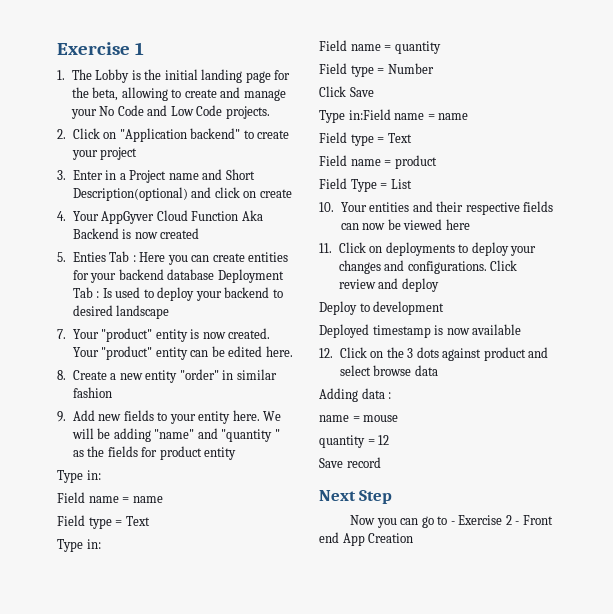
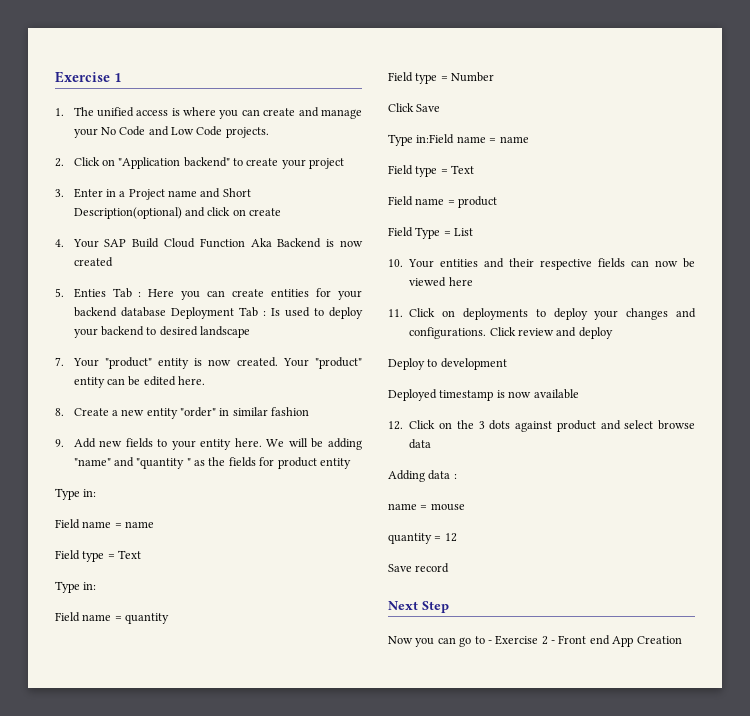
[95,69,291,83] [71,87,182,101] Lobby is the initial landing page for the beta, allowing to -> [96,107,260,119] unified access is where you can
[101,211,155,224] AppGyver -> [104,238,160,248] SAP Build

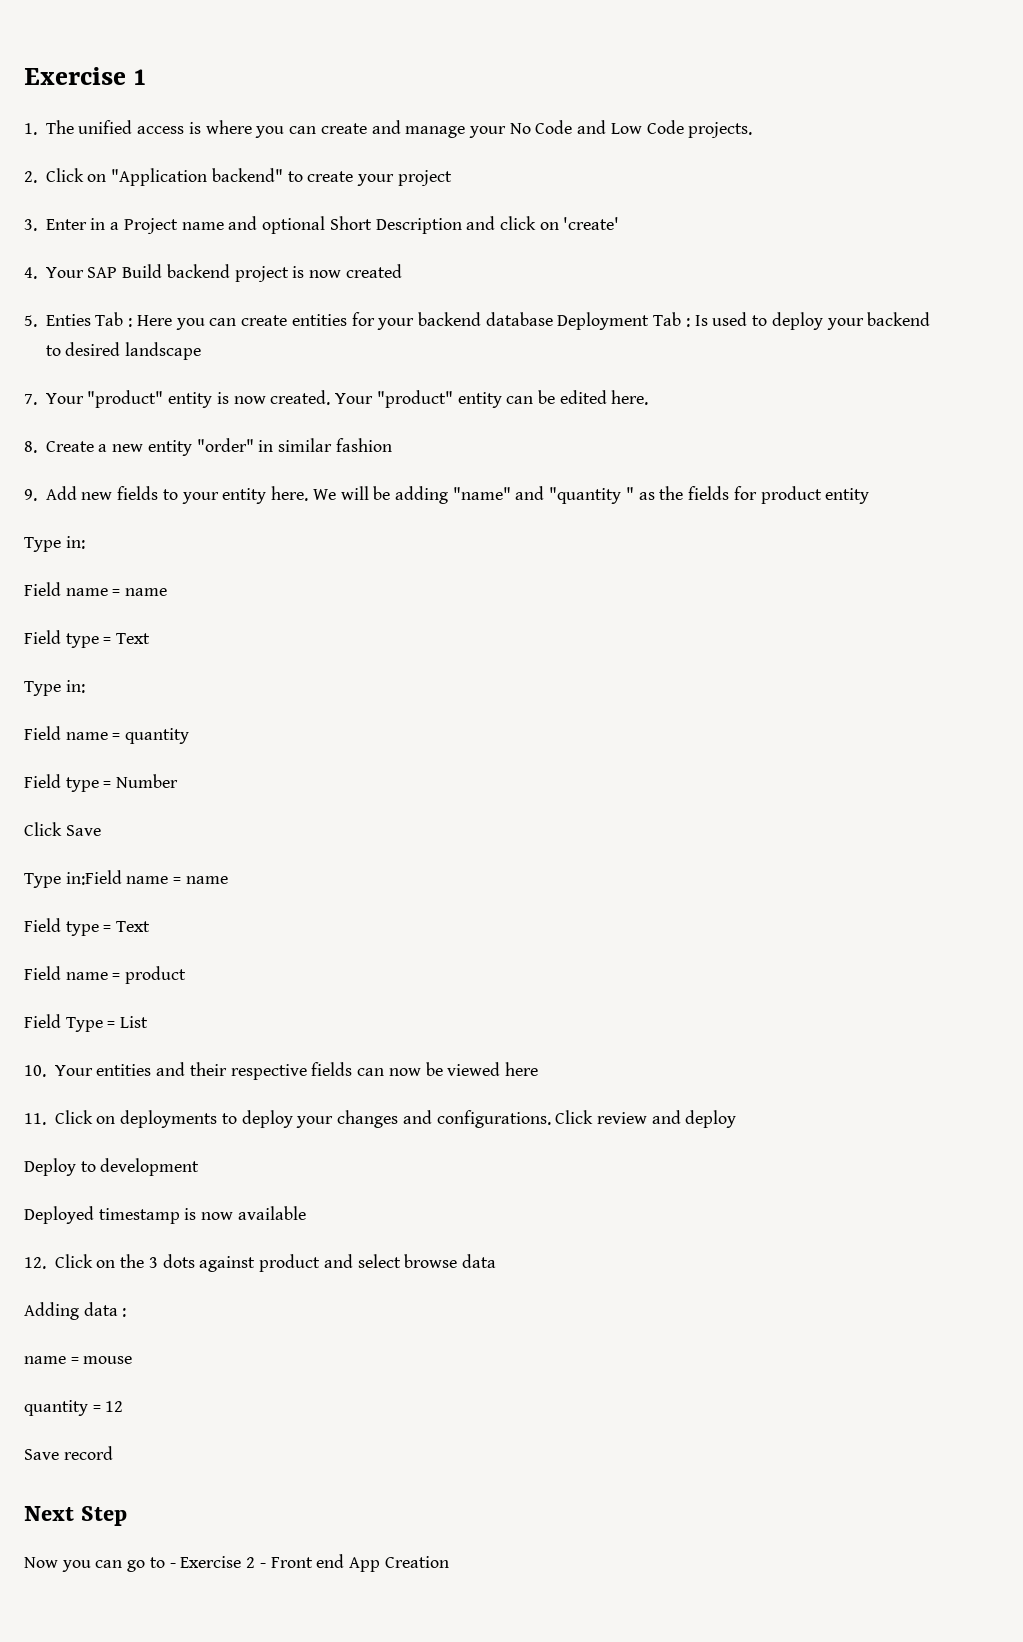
[222,188,251,197] [73,207,182,219] Short Description(optional) -> [262,216,462,234] optional Short Description
[249,208,282,216] create -> [563,217,620,230] 'create'
[163,238,322,248] Cloud Function Aka Backend -> [166,264,289,282] backend project

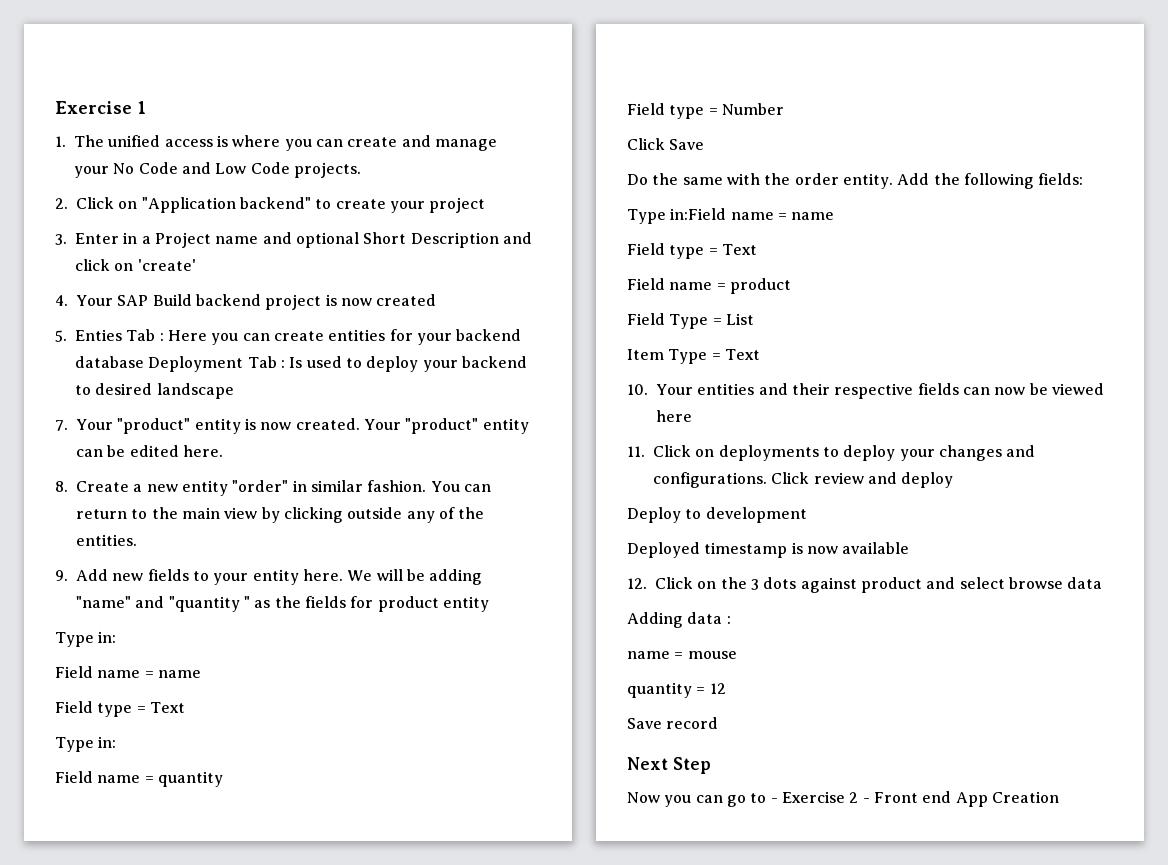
[335,438,392,452] fashion -> [367,480,491,492] [76,507,485,523] [76,534,137,546] fashion. You can return to the main view by clicking outside any of the entities.
(101, 830) none -> [627,173,1084,189] // Do the same with the order entity. Add the following fields:
(149, 1022) none -> [627,349,760,364] // Item Type = Text

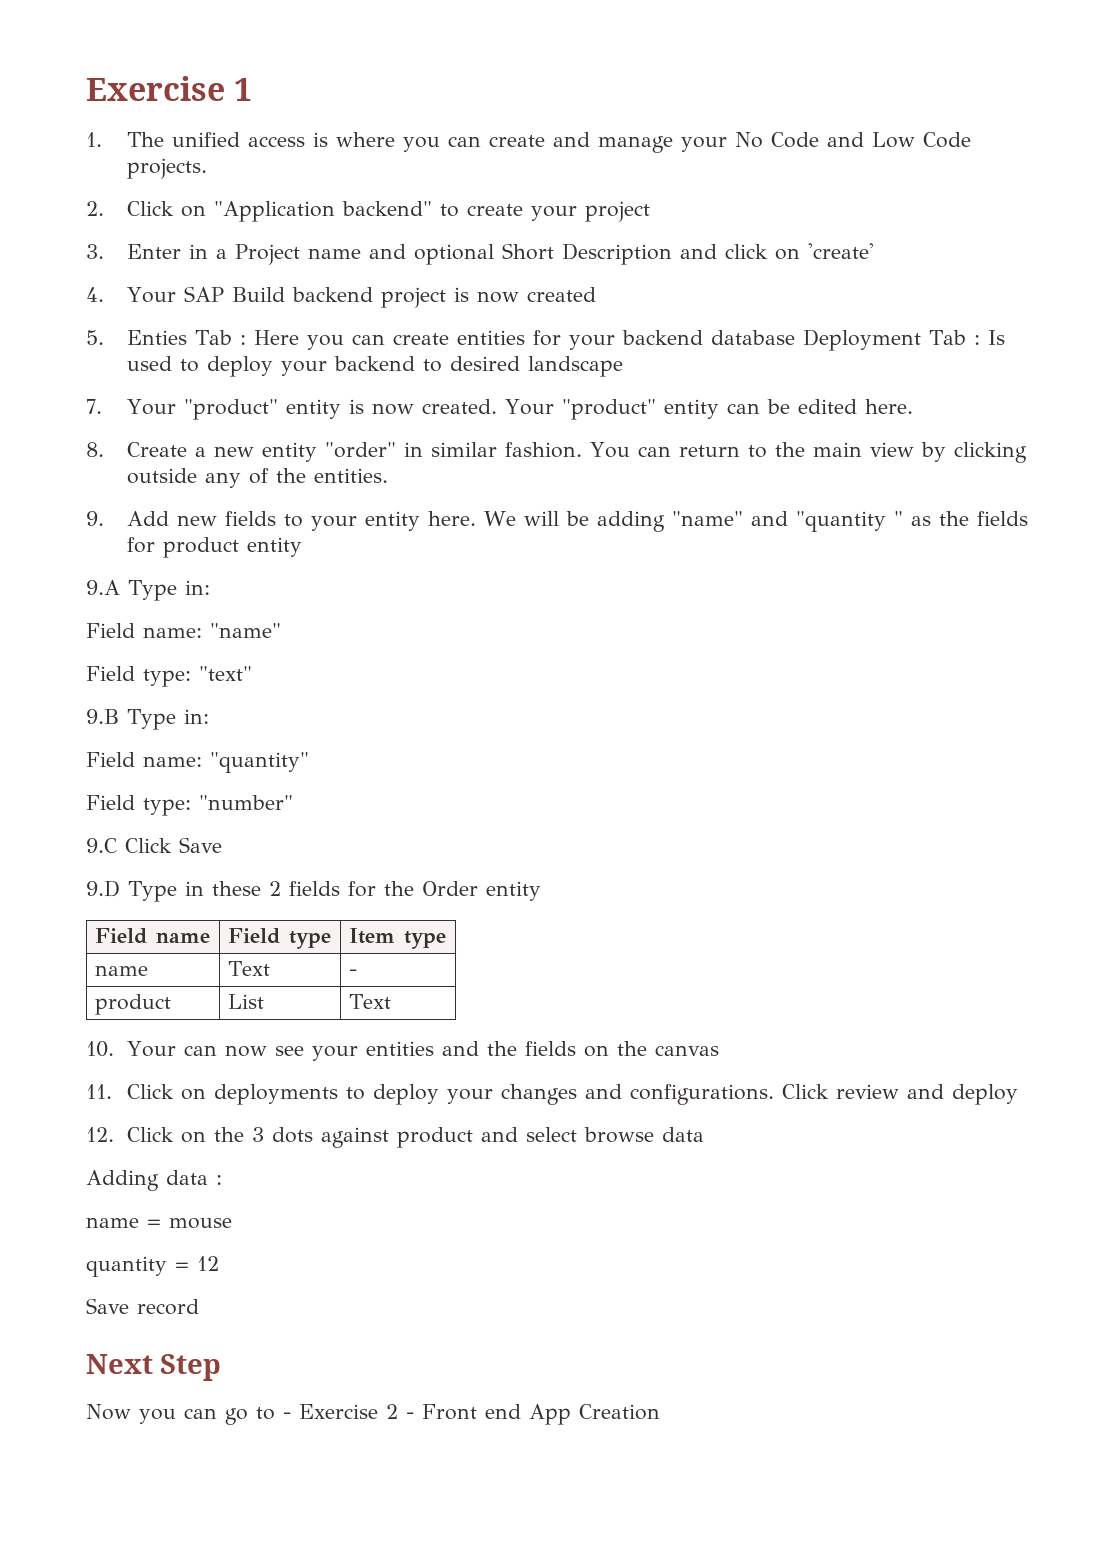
[55,631,117,647] [55,666,201,678] [55,701,185,717] [55,736,117,752] [55,771,223,787] [627,103,784,119] [627,138,705,150] [627,173,1084,189] [627,208,835,224] [627,243,757,259] [627,278,791,294] [627,313,754,329] [627,349,760,364] [627,383,1104,399] [656,410,692,422] Type in: // Field name = name // Field type = Text // Type in: // Field name = quantity // Field type = Number // Click Save // Do the same with the order entity. Add the following fields: // Type in:Field name = name // Field type = Text // Field name = product // Field Type = List // Item Type = Text // 10. Your entities and their respective fields can now be viewed here -> [86,580,210,601] [86,623,281,638] [86,666,252,687] [86,709,209,730] [86,752,309,773] [86,795,293,816] [86,837,222,853] [86,880,541,902] [95,928,211,944] [228,928,332,949] [349,928,447,949] [95,965,149,976] [228,961,271,976] [349,969,358,976] [95,994,172,1015] [228,994,265,1009] [349,994,392,1009] [86,1041,719,1061] 9.A Type in: // Field name: "name" // Field type: "text" // 9.B Type in: // Field name: "quantity" // Field type: "number" // 9.C Click Save // 9.D Type in these 2 fields for the Order entity // Field name | Field type | Item type // name | Text | - // product | List | Text // 10. Your can now see your entities and the fields on the canvas
[627,507,807,523] [627,542,910,558] // Deploy to development // Deployed timestamp is now available -> (1018, 1094) none

